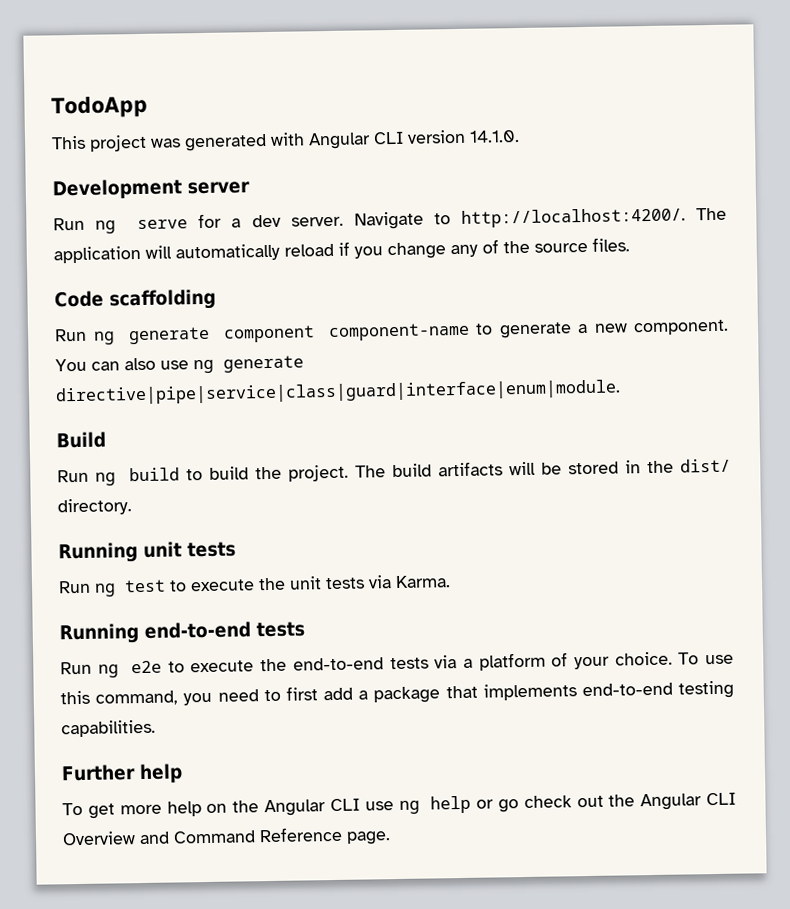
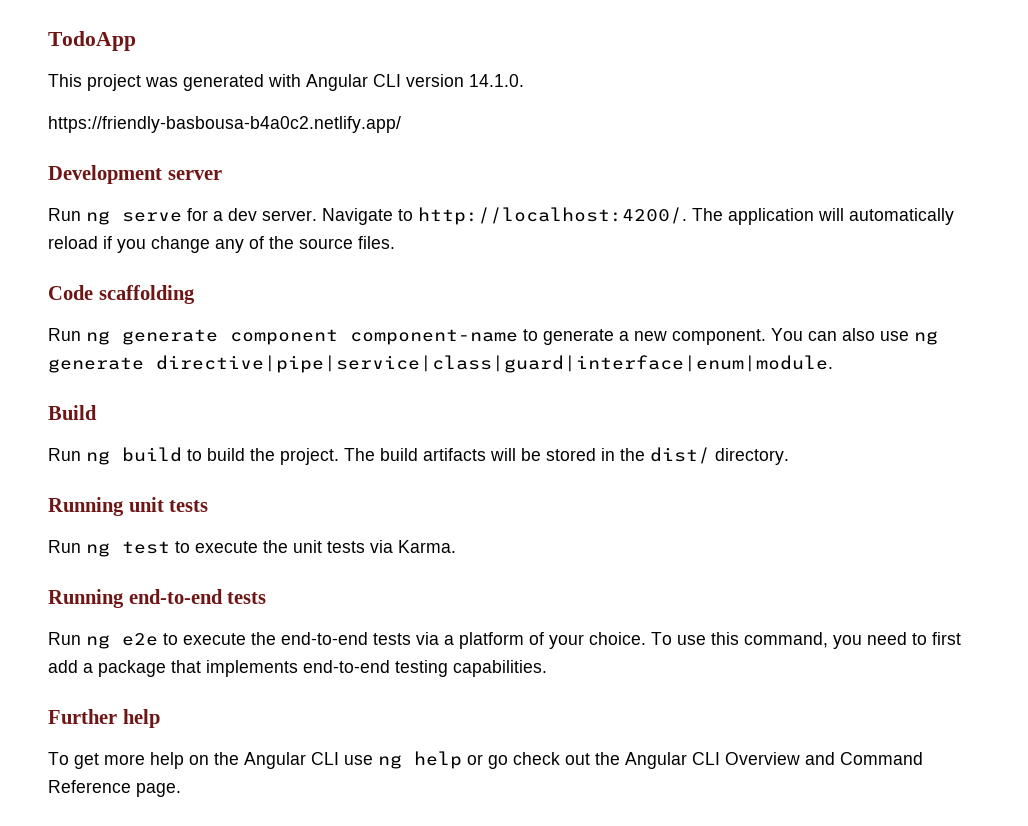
(520, 136) none -> [48,116,401,133] // https://friendly-basbousa-b4a0c2.netlify.app/

